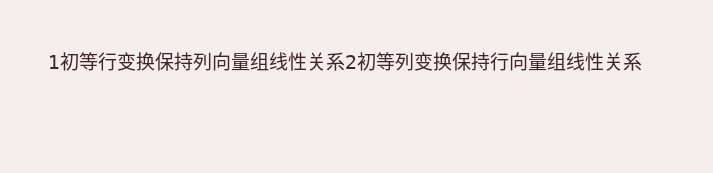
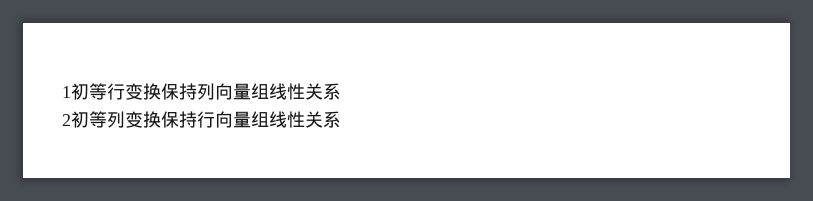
(345, 61) none -> (341, 91) //

